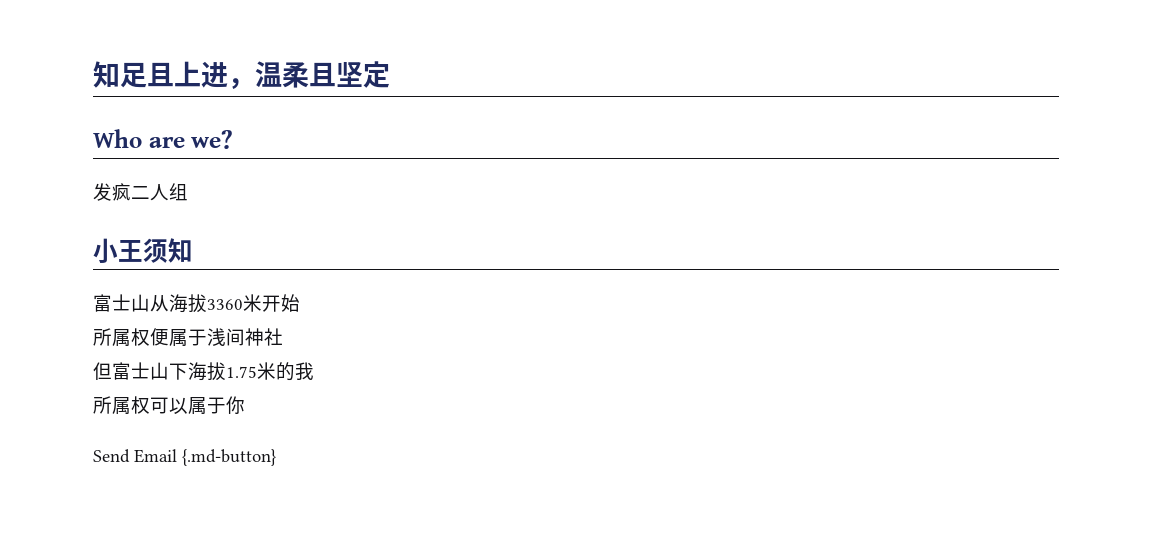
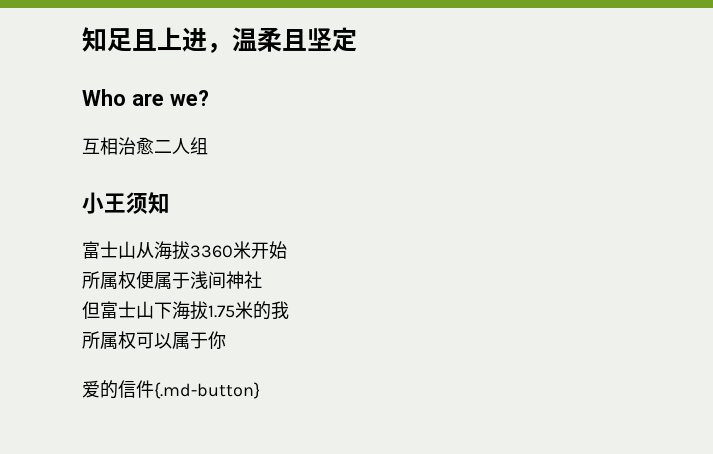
[93,183,131,201] 发疯 -> [82,137,154,155] 互相治愈
[93,449,177,463] Send Email -> [82,380,154,399] 爱的信件

